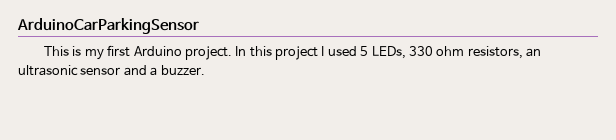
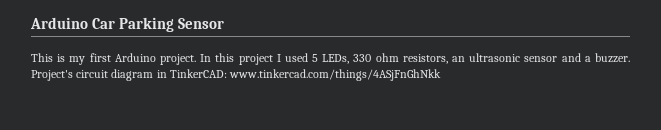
[17,18,199,34] ArduinoCarParkingSensor -> [30,17,225,32] Arduino Car Parking Sensor
(205, 70) none -> [31,69,442,81] Project's circuit diagram in TinkerCAD: www.tinkercad.com/things/4ASjFnGhNkk

